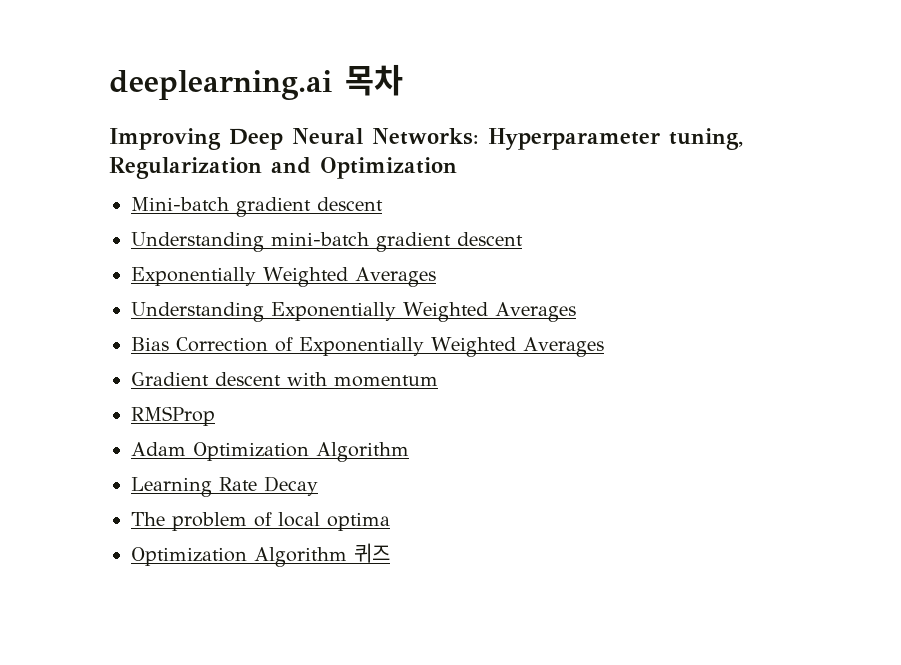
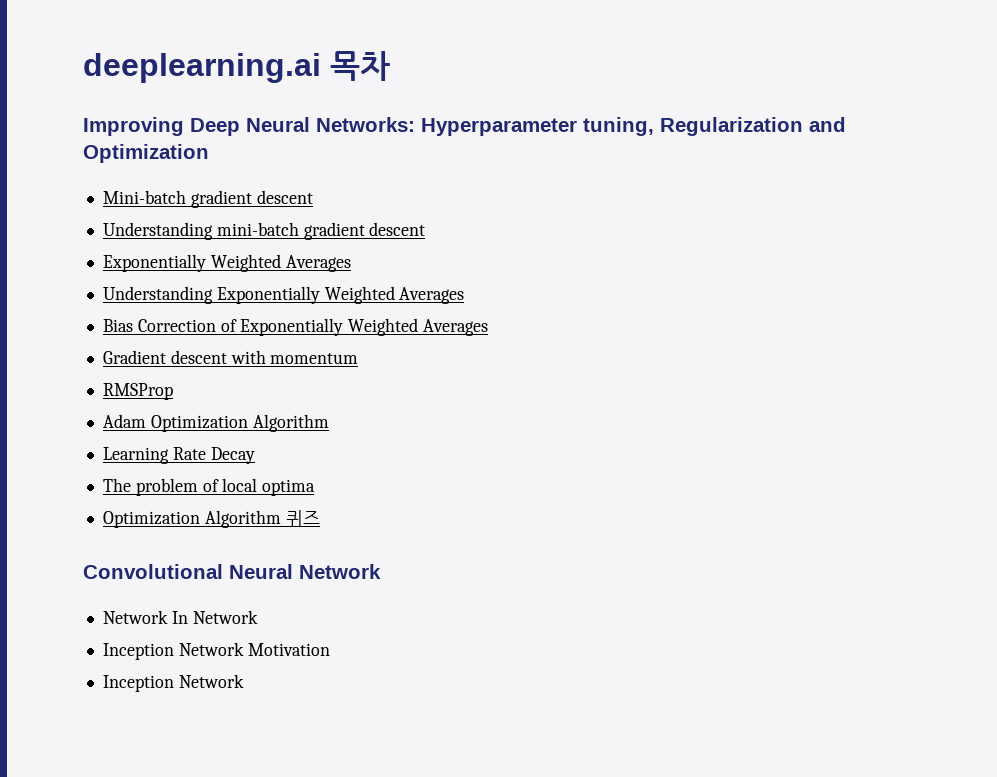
(390, 553) none -> [83,564,381,579] [102,610,258,624] [102,642,330,660] [102,674,244,692] // Convolutional Neural Network // Network In Network // Inception Network Motivation // Inception Network

